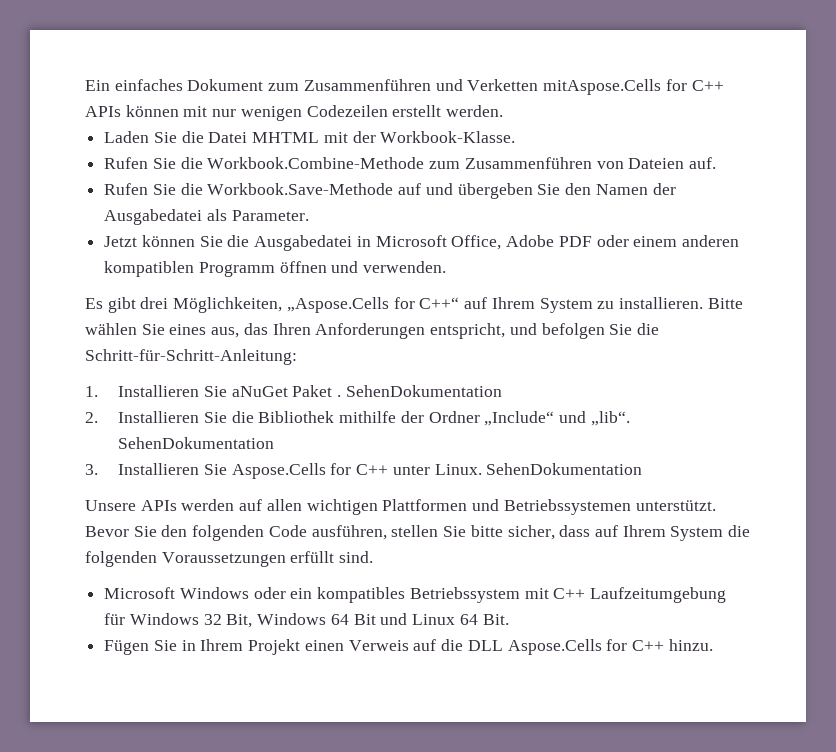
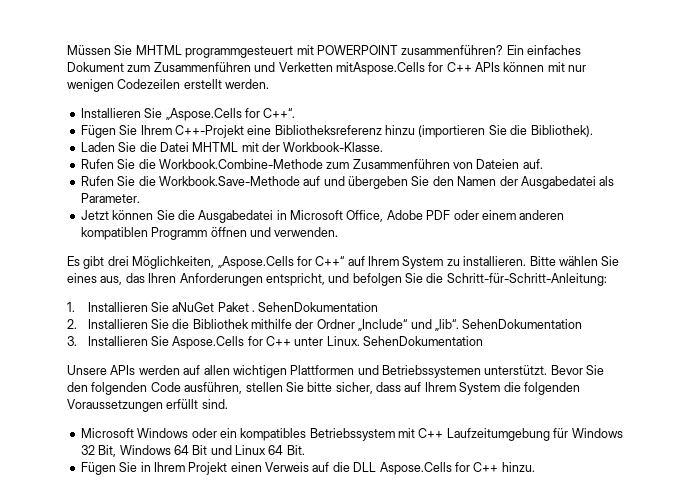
(85, 85) none -> [67,45,504,58] Müssen Sie MHTML programmgesteuert mit POWERPOINT zusammenführen?
(504, 111) none -> [80,108,296,121] [80,125,593,138] // Installieren Sie „Aspose.Cells for C++“. // Fügen Sie Ihrem C++-Projekt eine Bibliotheksreferenz hinzu (importieren Sie die Bibliothek).

